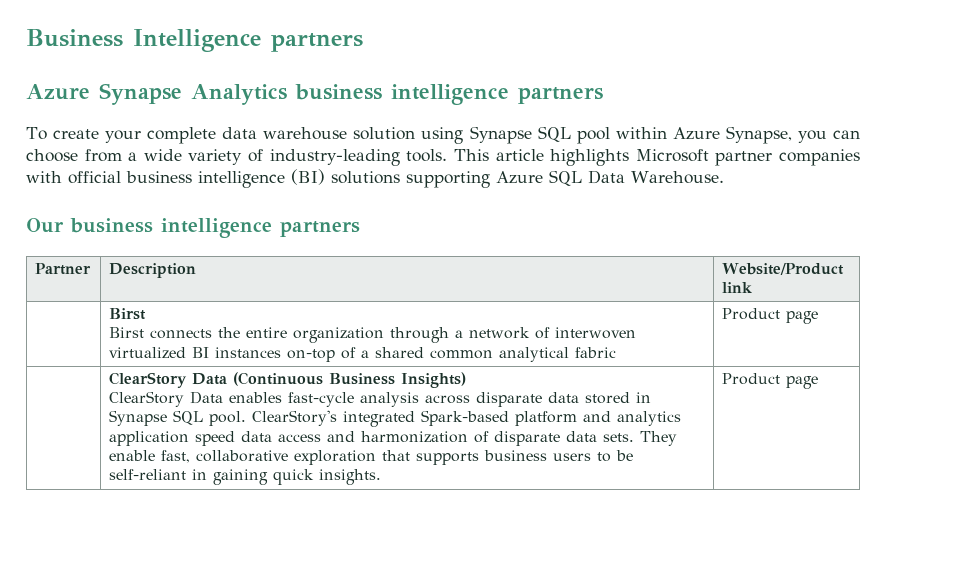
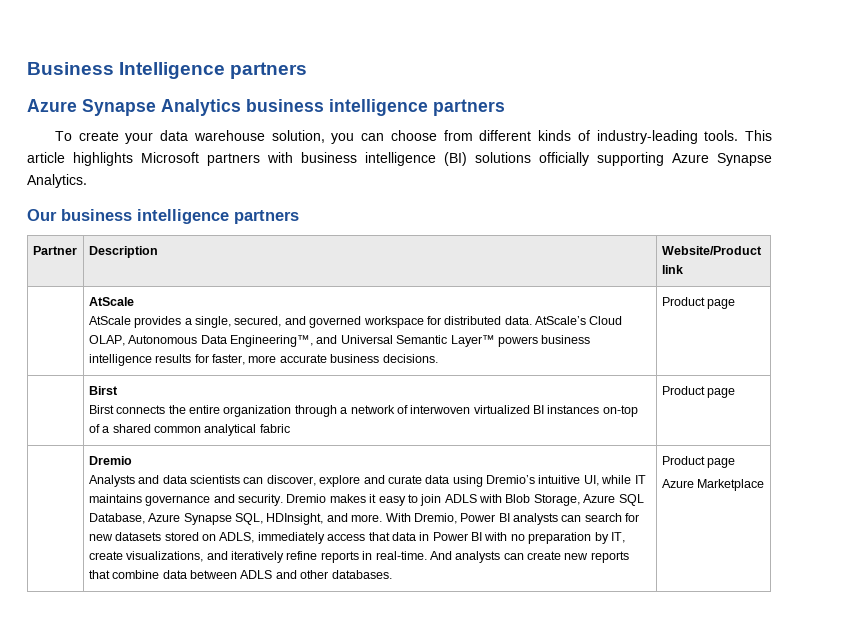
[147,127,217,144] complete -> (154, 138) none
[353,126,792,144] solution using Synapse SQL pool within Azure Synapse, -> [271,130,325,143] solution,
[128,149,243,165] a wide variety -> [479,130,572,141] different kinds
[715,149,861,166] [26,171,121,184] partner companies with official -> [207,152,293,166] partners with
(400, 177) none -> [539,152,589,166] officially
[549,170,724,186] SQL Data Warehouse. -> [717,153,772,166] [27,174,87,188] Synapse Analytics.
(753, 287) none -> [88,297,134,306] [88,316,623,328] [88,335,591,347] [88,354,438,366] [661,297,736,309] // | AtScale // AtScale provides a single, secured, and governed workspace for distributed data. AtScale’s Cloud OLAP, Autonomous Data Engineering™, and Universal Semantic Layer™ powers business intelligence results for faster, more accurate business decisions. | Product page
[109,372,467,388] [109,391,652,407] [109,410,682,427] [109,431,678,446] [109,450,634,465] [109,469,382,485] [722,373,819,389] ClearStory Data (Continuous Business Insights) // ClearStory Data enables fast-cycle analysis across disparate data stored in Synapse SQL pool. ClearStory's integrated Spark-based platform and analytics application speed data access and harmonization of disparate data sets. They enable fast, collaborative exploration that supports business users to be self-reliant in gaining quick insights. | Product page -> [88,456,132,465] [88,475,646,487] [88,494,644,506] [88,513,640,525] [88,532,625,544] [88,551,629,563] [88,570,392,579] [661,456,736,468] [661,479,765,491] Dremio // Analysts and data scientists can discover, explore and curate data using Dremio’s intuitive UI, while IT maintains governance and security. Dremio makes it easy to join ADLS with Blob Storage, Azure SQL Database, Azure Synapse SQL, HDInsight, and more. With Dremio, Power BI analysts can search for new datasets stored on ADLS, immediately access that data in Power BI with no preparation by IT, create visualizations, and iteratively refine reports in real-time. And analysts can create new reports that combine data between ADLS and other databases. | Product page // Azure Marketplace

